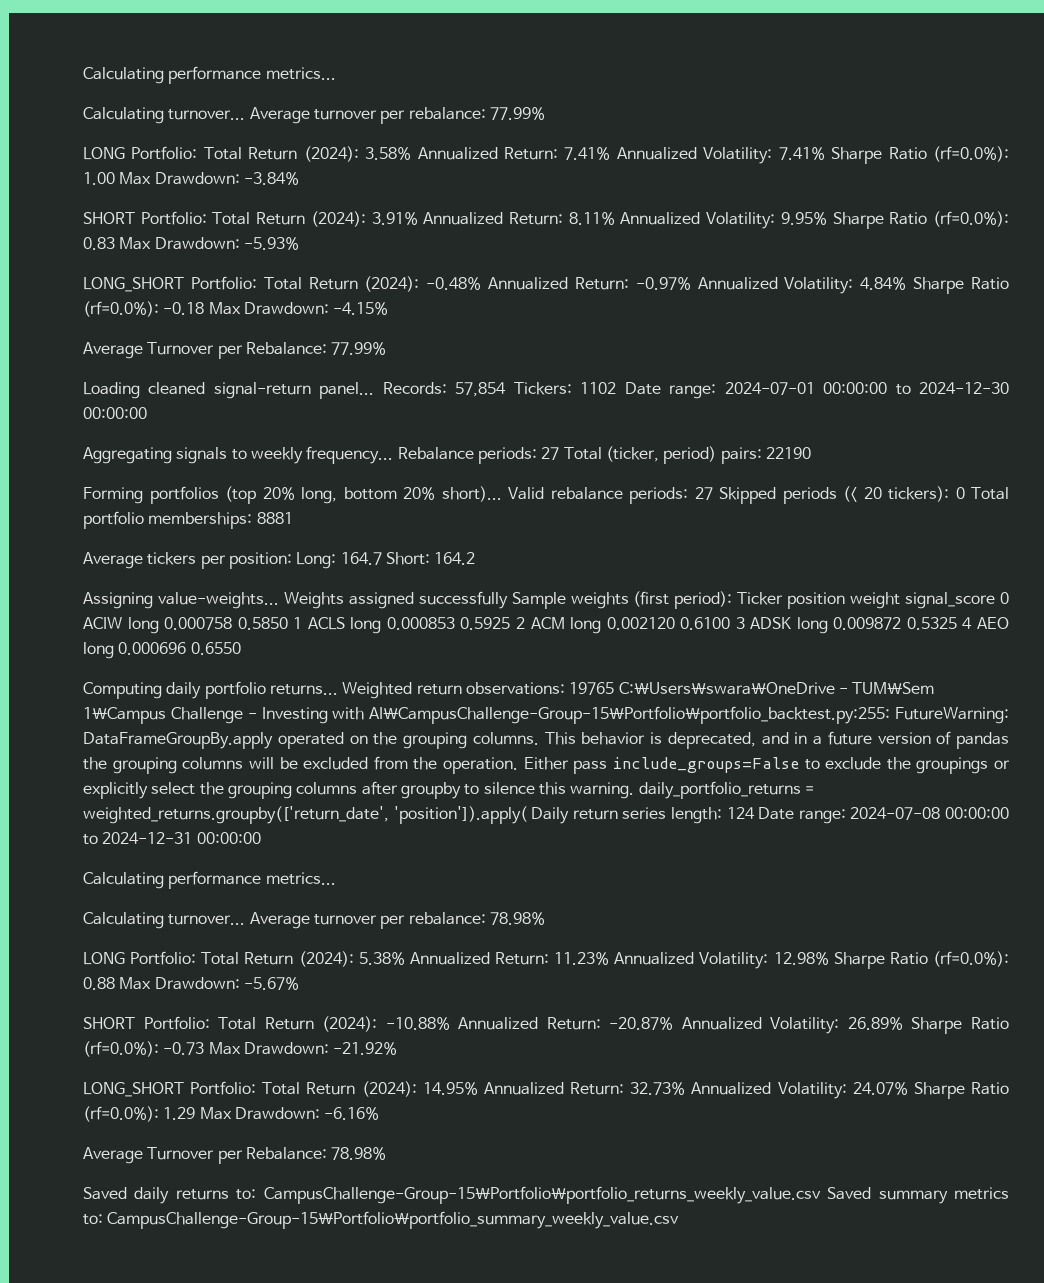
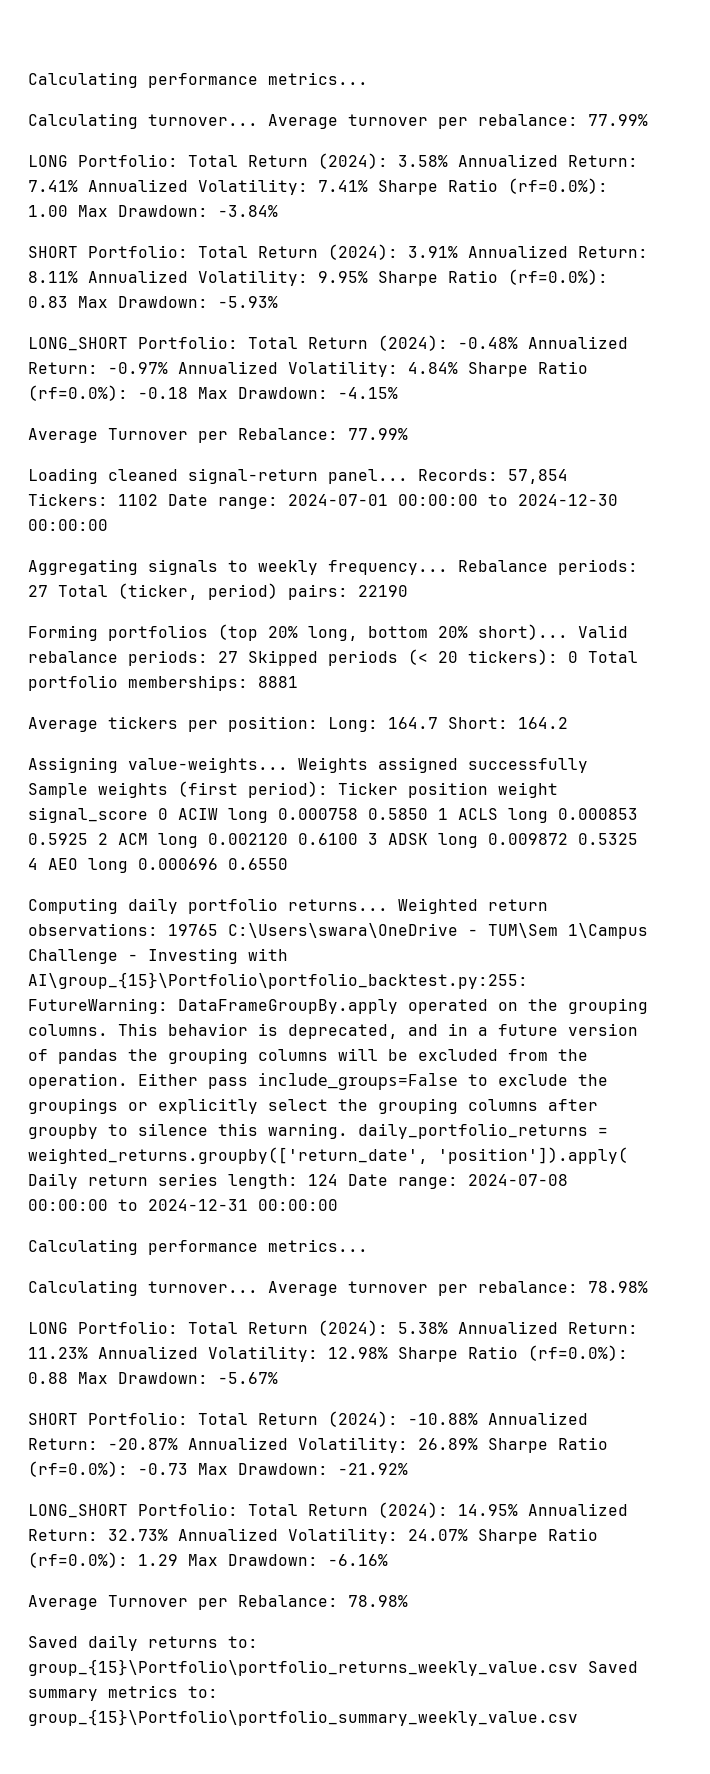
[369,706,891,724] AI\CampusChallenge-Group-15\Portfolio\portfolio_backtest.py:255: -> [28,972,528,989] AI\group_{15}\Portfolio\portfolio_backtest.py:255:
[263,1186,821,1204] CampusChallenge-Group-15\Portfolio\portfolio_returns_weekly_value.csv -> [28,1659,578,1676] group_{15}\Portfolio\portfolio_returns_weekly_value.csv
[107,1211,680,1229] CampusChallenge-Group-15\Portfolio\portfolio_summary_weekly_value.csv -> [28,1709,578,1726] group_{15}\Portfolio\portfolio_summary_weekly_value.csv

